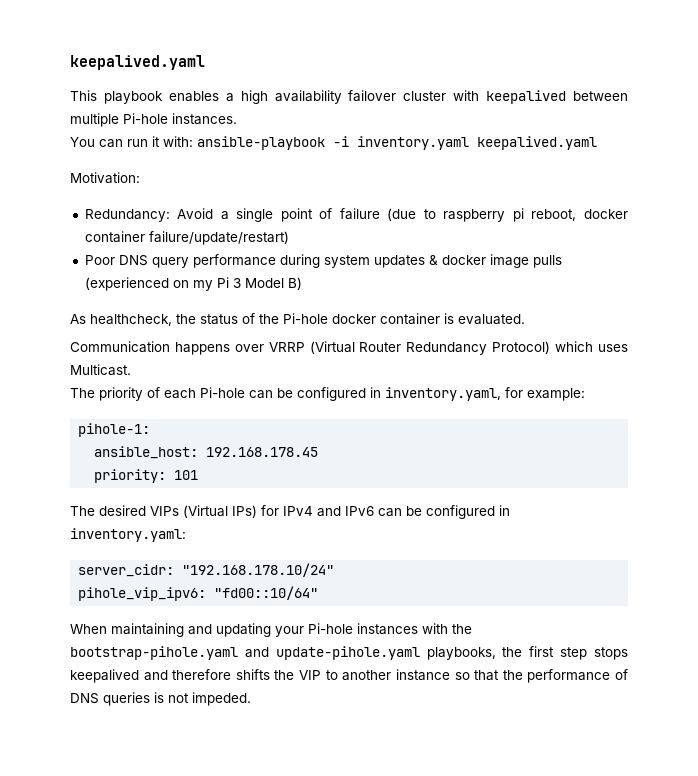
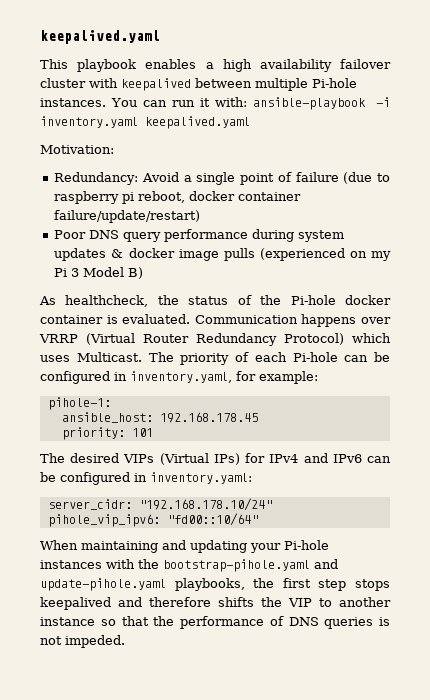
(237, 119) // -> (106, 102) none
(525, 319) // -> (191, 319) none
(131, 370) // -> (142, 357) none

